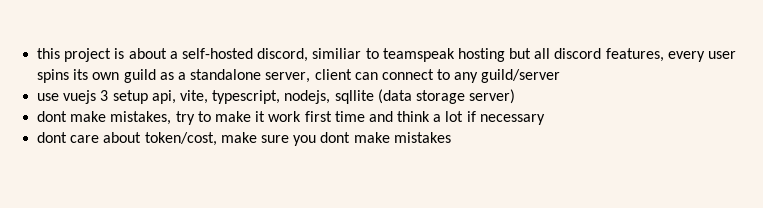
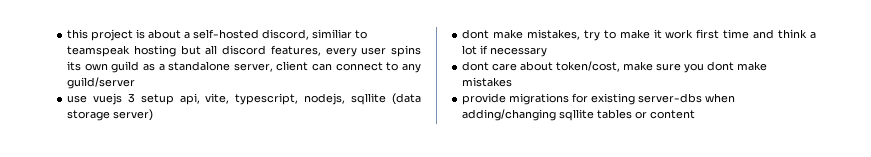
(451, 137) none -> [462,93,736,105] [462,109,696,121] // provide migrations for existing server-dbs when adding/changing sqllite tables or content

